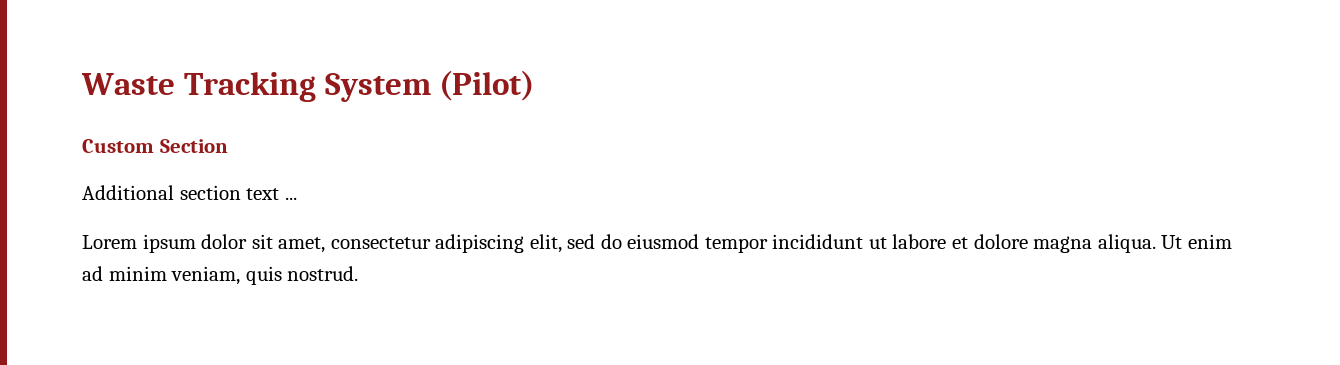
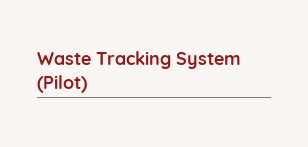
[82,139,228,153] [82,185,297,200] [82,234,1232,253] [82,266,359,285] // Custom Section // Additional section text ... // Lorem ipsum dolor sit amet, consectetur adipiscing elit, sed do eiusmod tempor incididunt ut labore et dolore magna aliqua. Ut enim ad minim veniam, quis nostrud. -> (87, 84) none

